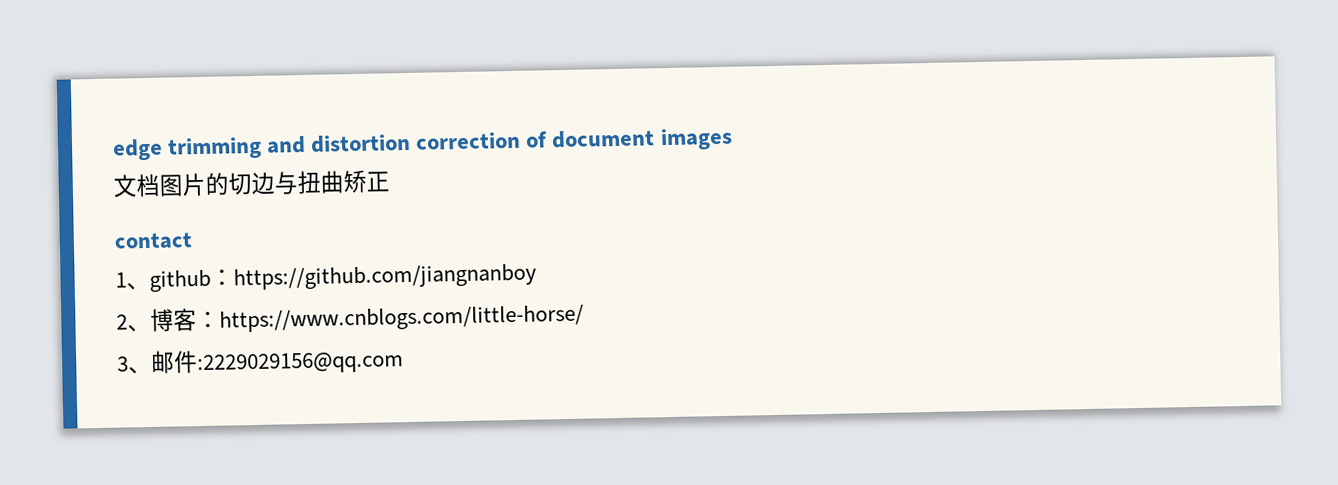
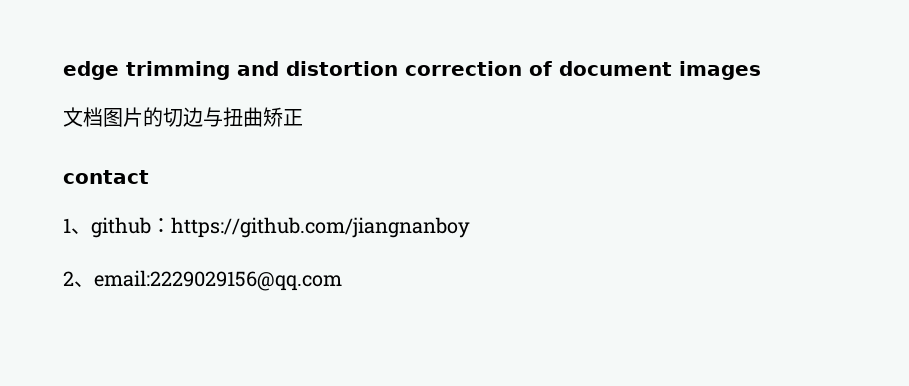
[150,304,584,333] [117,350,404,376] 博客：https://www.cnblogs.com/little-horse/ // 3、邮件:2229029156@qq.com -> [94,270,342,291] email:2229029156@qq.com

